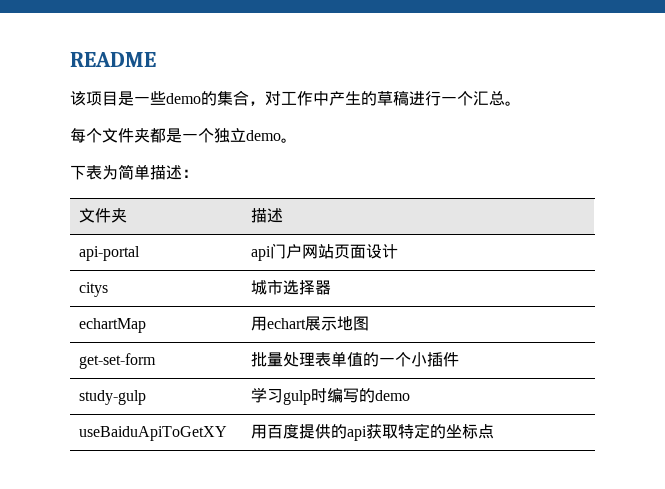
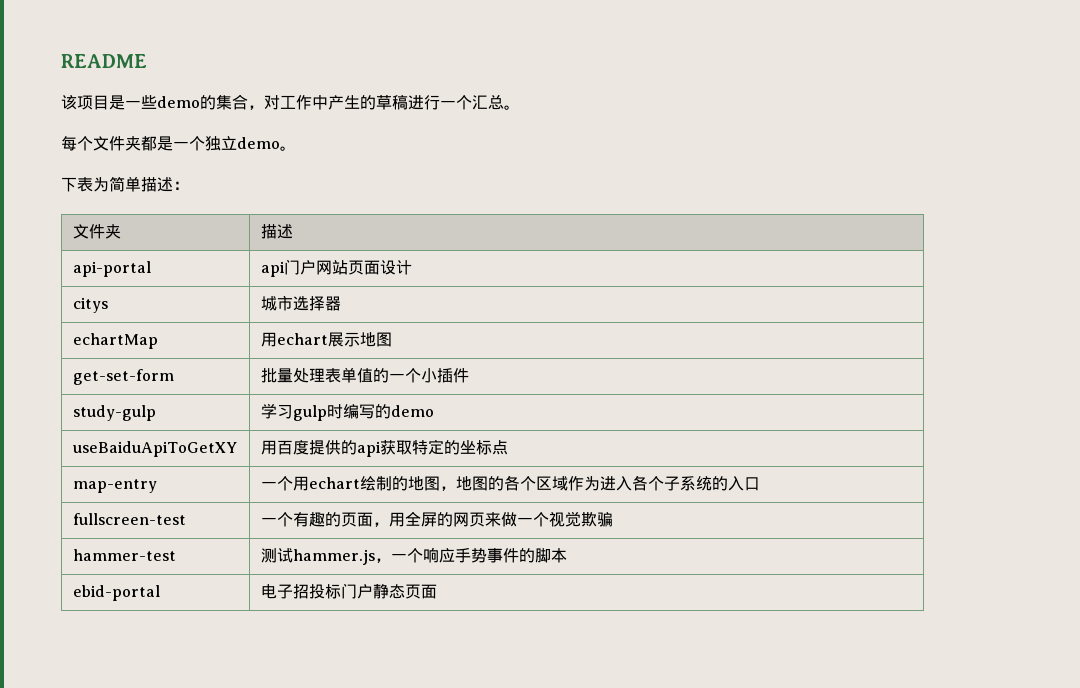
(494, 431) none -> [72,479,157,493] [260,475,760,491] [72,513,186,525] [260,511,613,527] [72,549,176,561] [260,547,567,565] [72,585,160,601] [260,583,437,599] // map-entry | 一个用echart绘制的地图，地图的各个区域作为进入各个子系统的入口 // fullscreen-test | 一个有趣的页面，用全屏的网页来做一个视觉欺骗 // hammer-test | 测试hammer.js，一个响应手势事件的脚本 // ebid-portal | 电子招投标门户静态页面

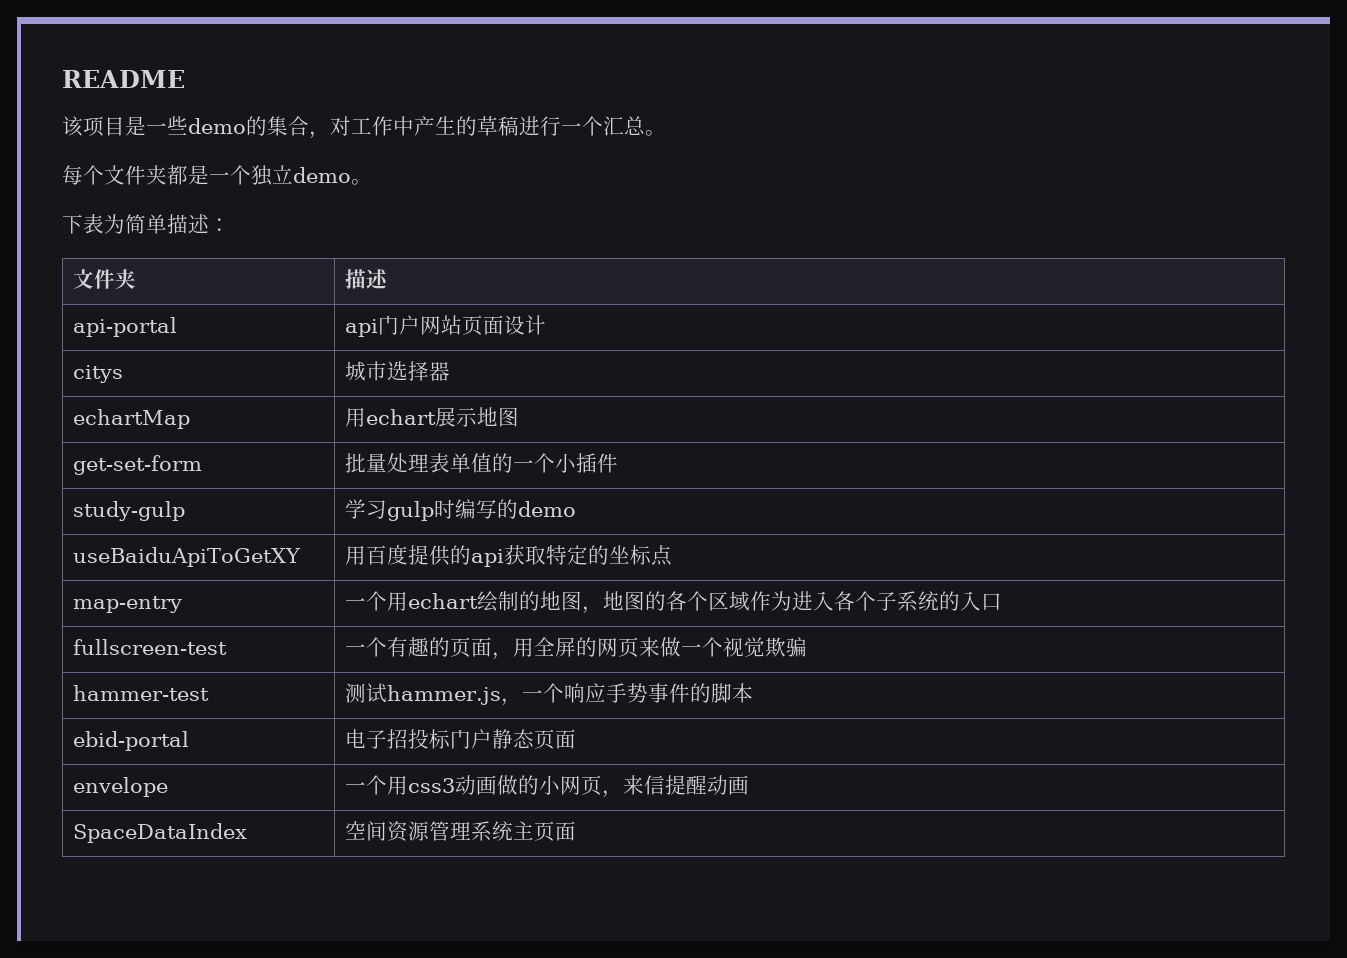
(437, 591) none -> [73,777,169,797] [345,775,750,798] [73,823,248,843] [345,821,577,842] // envelope | 一个用css3动画做的小网页，来信提醒动画 // SpaceDataIndex | 空间资源管理系统主页面

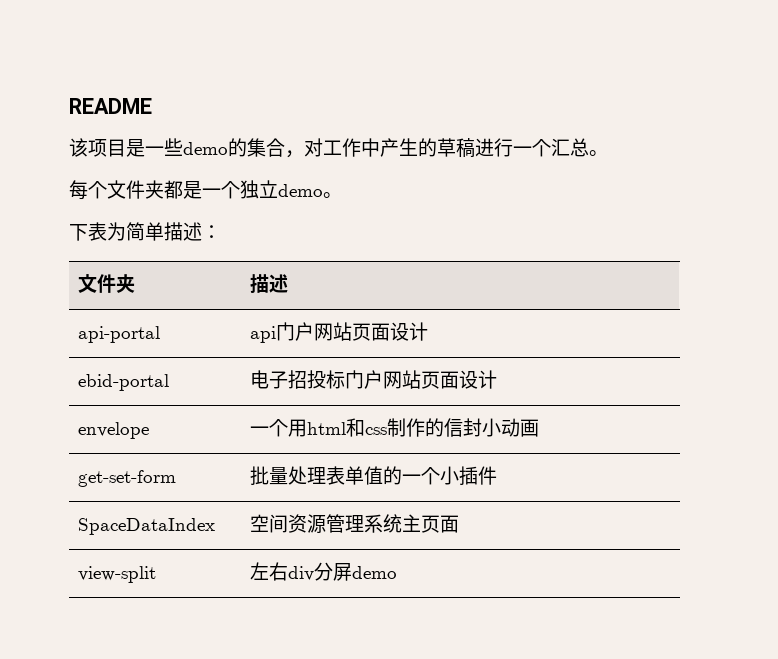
[73,365,124,383] [345,361,451,381] [73,409,191,429] [345,407,520,427] citys | 城市选择器 // echartMap | 用echart展示地图 -> [77,374,169,391] [249,370,497,389] [77,422,149,439] [249,418,539,437] ebid-portal | 电子招投标门户网站页面设计 // envelope | 一个用html和css制作的信封小动画
[73,501,186,521] [345,499,577,521] [73,547,302,567] [345,544,673,567] [73,596,183,613] [345,591,1003,614] [73,639,228,655] [345,637,808,660] [73,685,210,701] [345,683,754,706] [73,731,190,751] [345,729,577,749] [73,777,169,797] [345,775,750,798] // study-gulp | 学习gulp时编写的demo // useBaiduApiToGetXY | 用百度提供的api获取特定的坐标点 // map-entry | 一个用echart绘制的地图，地图的各个区域作为进入各个子系统的入口 // fullscreen-test | 一个有趣的页面，用全屏的网页来做一个视觉欺骗 // hammer-test | 测试hammer.js，一个响应手势事件的脚本 // ebid-portal | 电子招投标门户静态页面 // envelope | 一个用css3动画做的小网页，来信提醒动画 -> (497, 475) none
(577, 831) none -> [77,566,156,583] [249,562,397,581] // view-split | 左右div分屏demo

